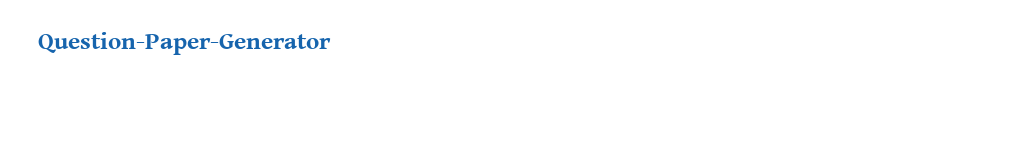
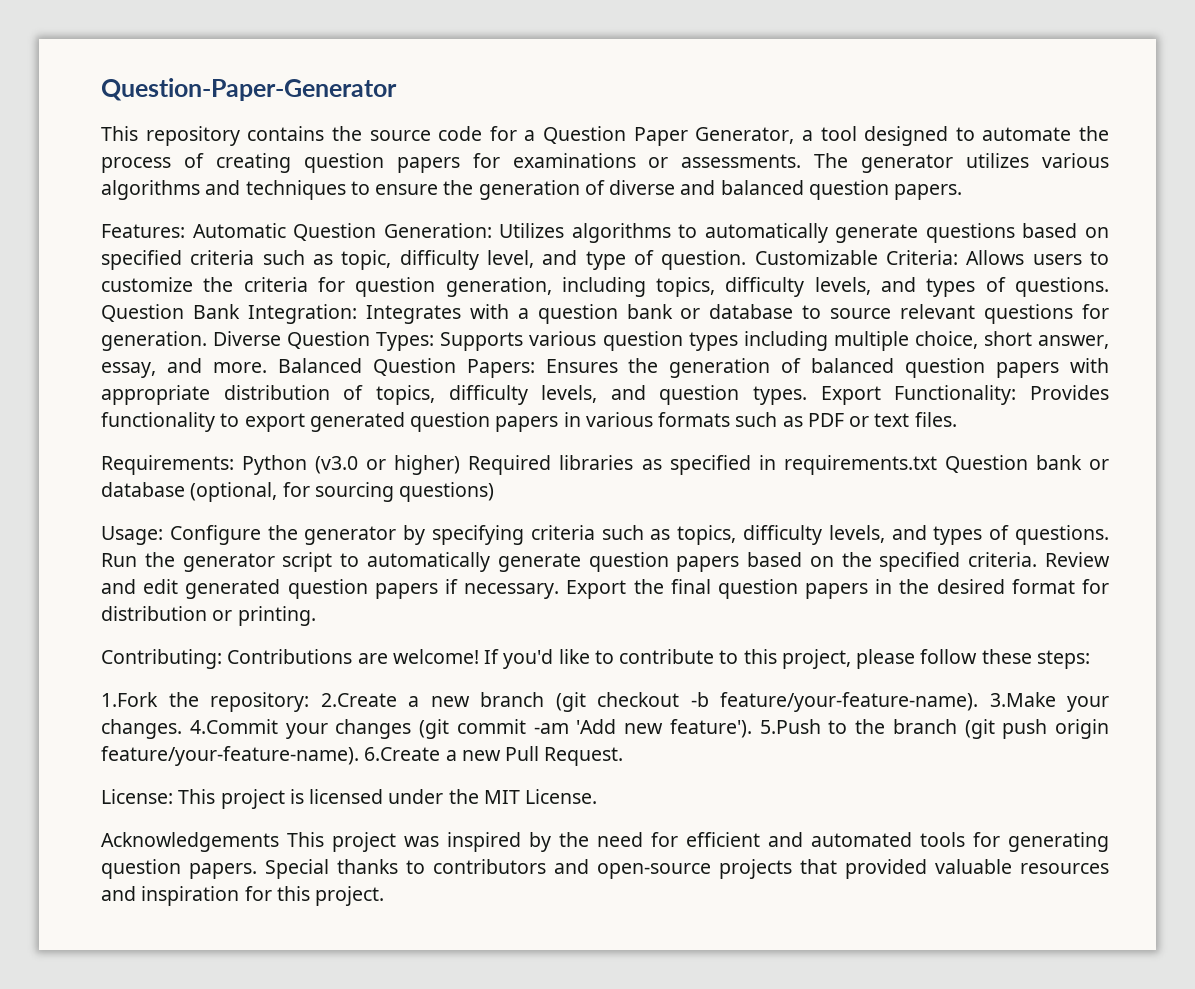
(331, 43) none -> [101,126,1109,146] [101,153,1109,173] [101,180,963,200] [101,223,1109,243] [101,250,1110,270] [101,277,1109,297] [101,304,1110,324] [101,331,1109,351] [101,358,1109,378] [101,385,1109,405] [101,412,957,432] [101,455,1110,475] [101,482,495,502] [101,525,1109,545] [101,552,1111,572] [101,579,1109,599] [101,606,316,626] [101,649,1090,669] [101,692,1109,712] [101,719,1109,739] [101,746,624,766] [101,789,598,809] [101,832,1109,852] [101,859,1109,879] [101,886,385,906] // This repository contains the source code for a Question Paper Generator, a tool designed to automate the process of creating question papers for examinations or assessments. The generator utilizes various algorithms and techniques to ensure the generation of diverse and balanced question papers. // Features: Automatic Question Generation: Utilizes algorithms to automatically generate questions based on specified criteria such as topic, difficulty level, and type of question. Customizable Criteria: Allows users to customize the criteria for question generation, including topics, difficulty levels, and types of questions. Question Bank Integration: Integrates with a question bank or database to source relevant questions for generation. Diverse Question Types: Supports various question types including multiple choice, short answer, essay, and more. Balanced Question Papers: Ensures the generation of balanced question papers with appropriate distribution of topics, difficulty levels, and question types. Export Functionality: Provides functionality to export generated question papers in various formats such as PDF or text files. // Requirements: Python (v3.0 or higher) Required libraries as specified in requirements.txt Question bank or database (optional, for sourcing questions) // Usage: Configure the generator by specifying criteria such as topics, difficulty levels, and types of questions. Run the generator script to automatically generate question papers based on the specified criteria. Review and edit generated question papers if necessary. Export the final question papers in the desired format for distribution or printing. // Contributing: Contributions are welcome! If you'd like to contribute to this project, please follow these steps: // 1.Fork the repository: 2.Create a new branch (git checkout -b feature/your-feature-name). 3.Make your changes. 4.Commit your changes (git commit -am 'Add new feature'). 5.Push to the branch (git push origin feature/your-feature-name). 6.Create a new Pull Request. // License: This project is licensed under the MIT License. // Acknowledgements This project was inspired by the need for efficient and automated tools for generating question papers. Special thanks to contributors and open-source projects that provided valuable resources and inspiration for this project.

